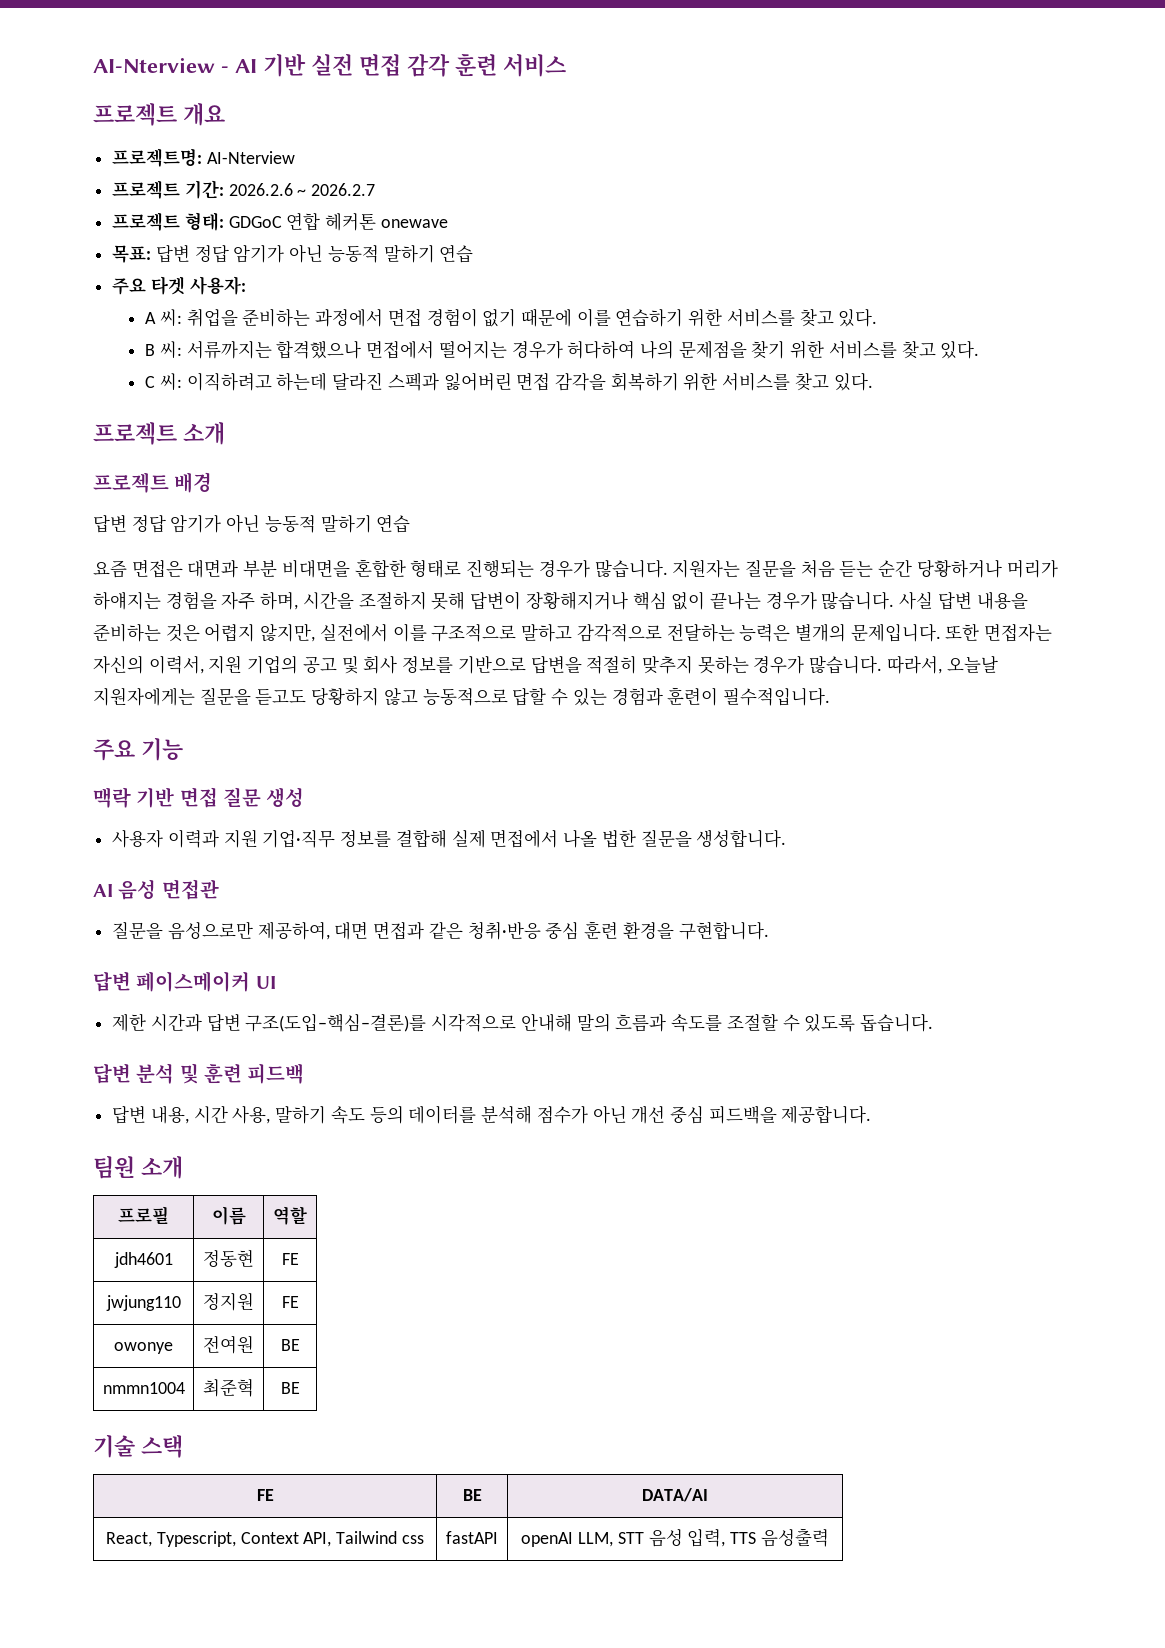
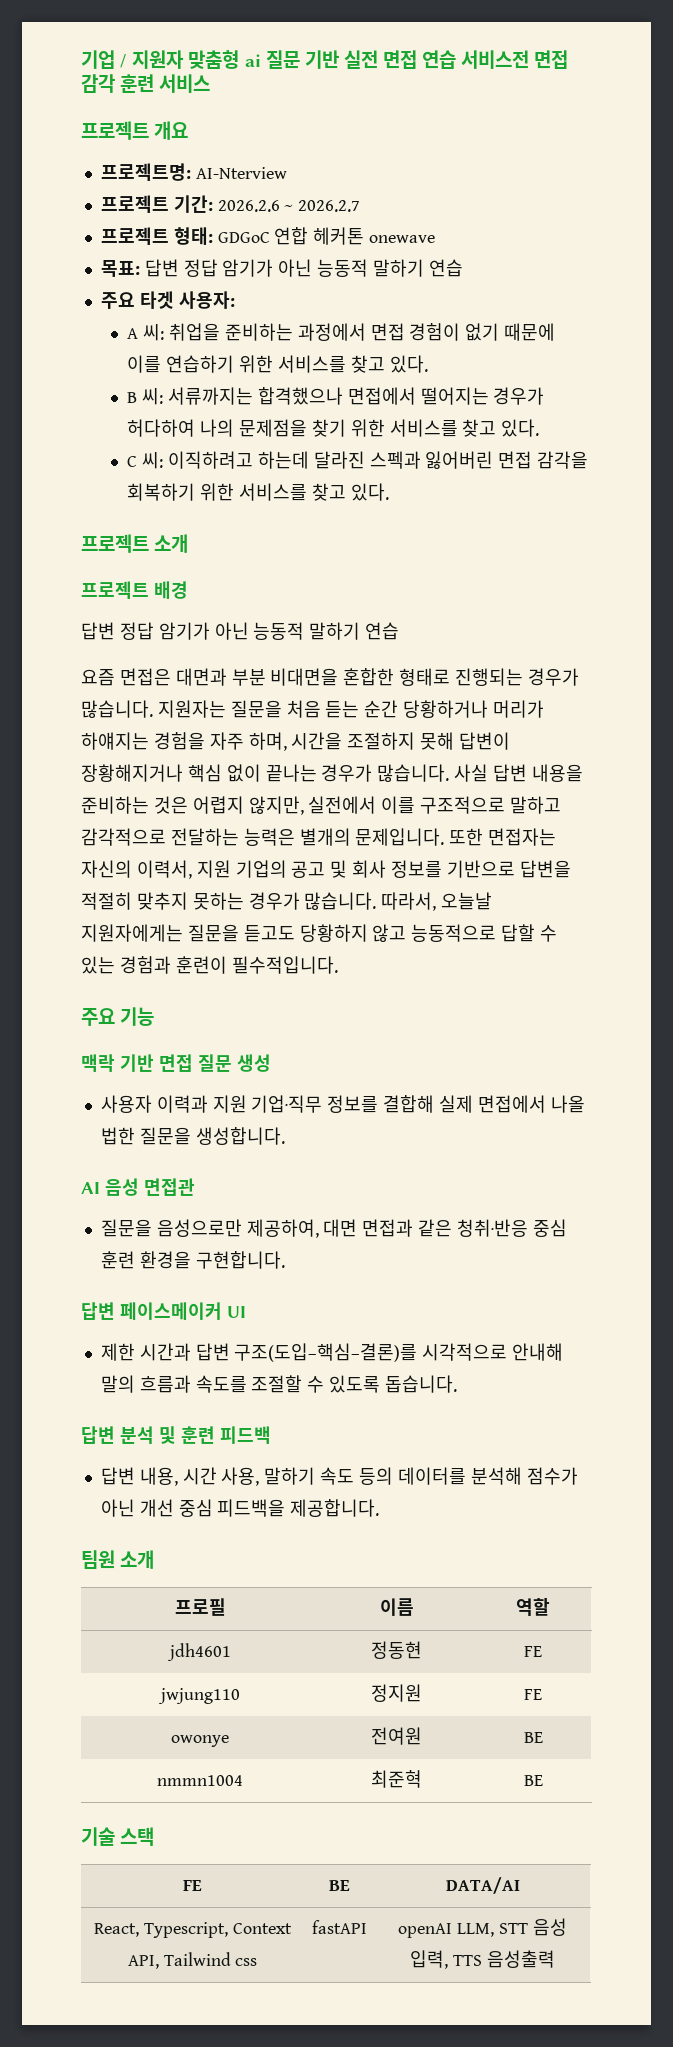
[93,53,353,77] AI-Nterview - AI 기반 실전 -> [81,50,530,69] 기업 / 지원자 맞춤형 ai 질문 기반 실전 면접 연습 서비스전

